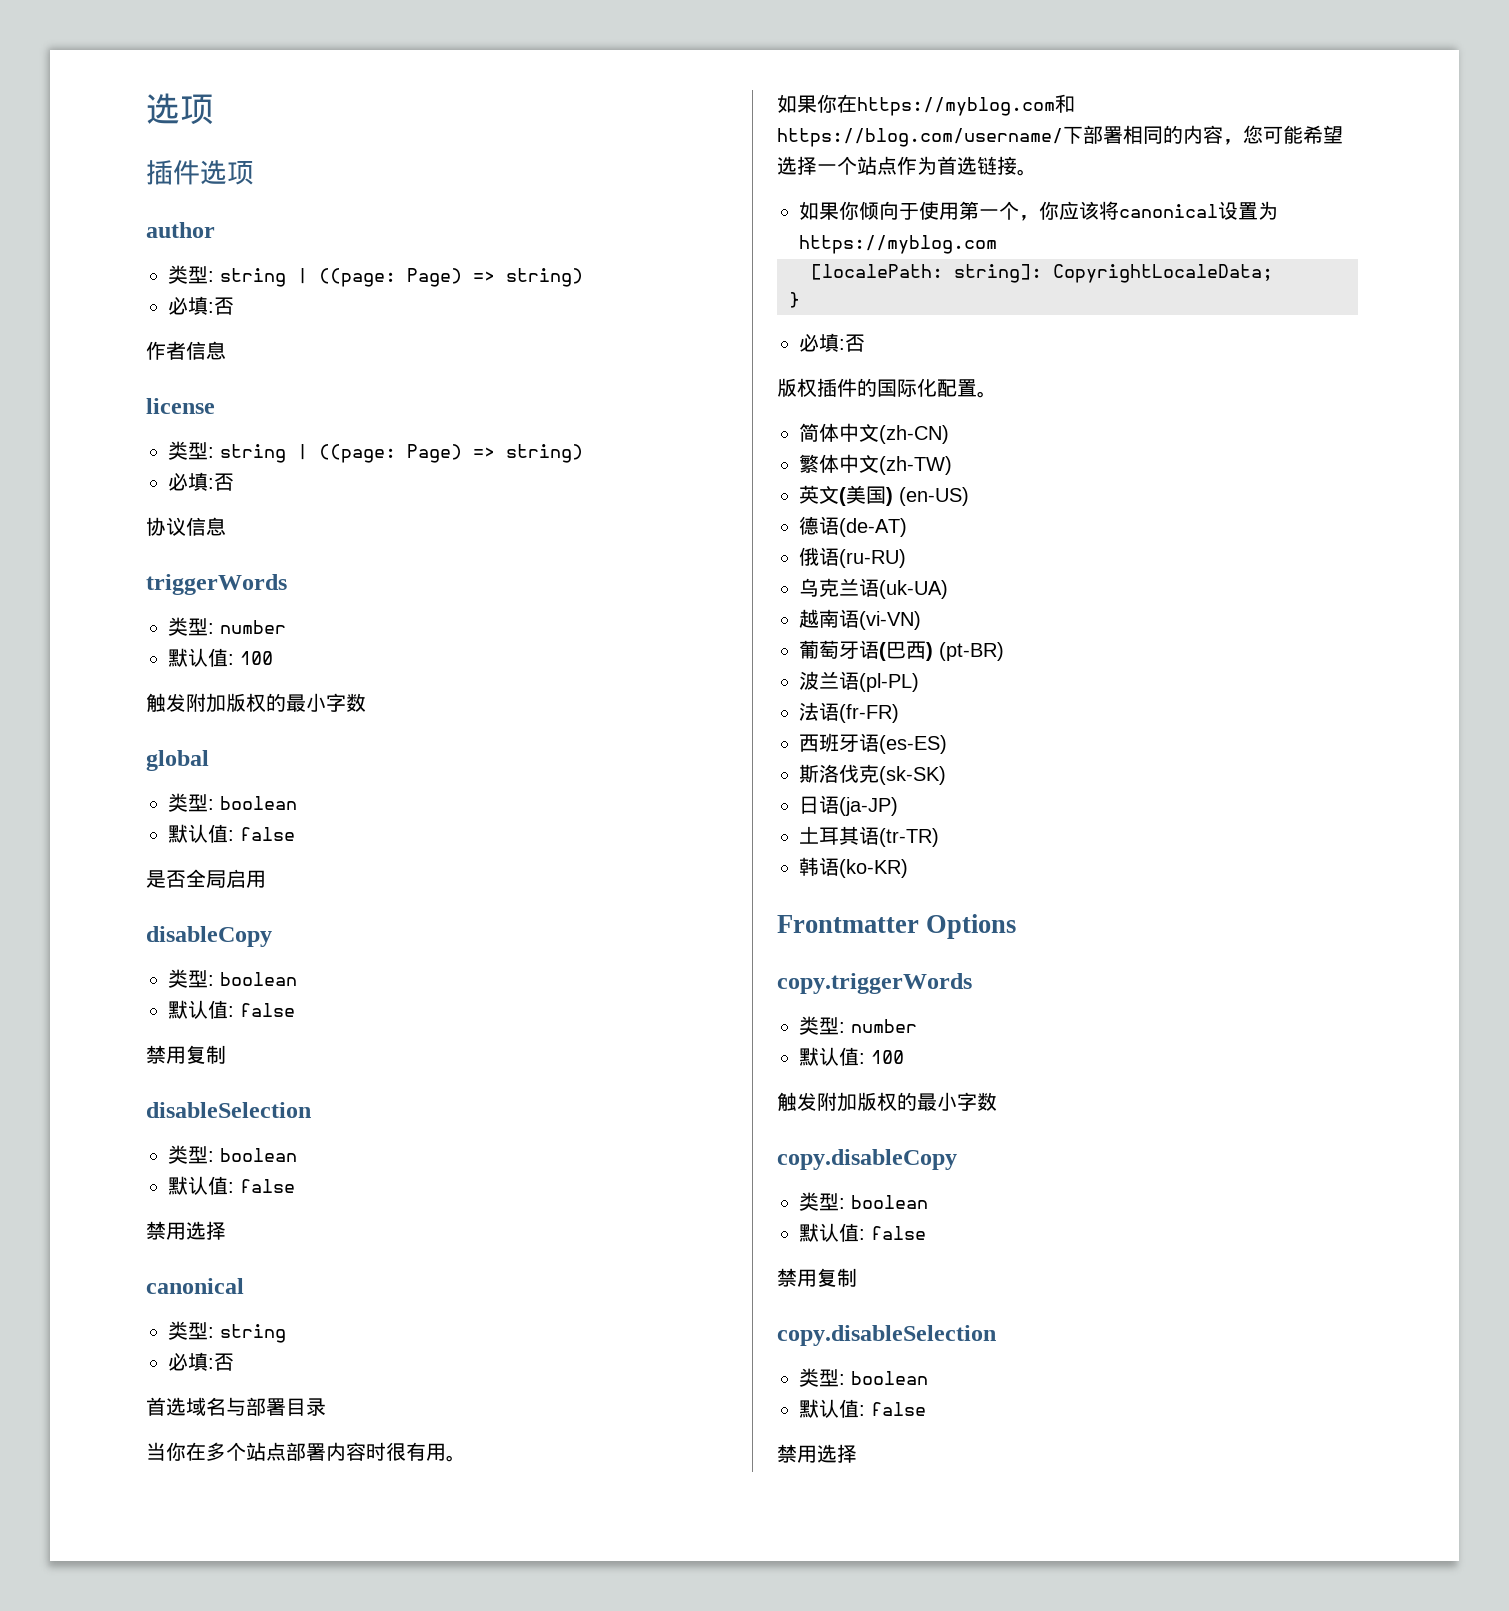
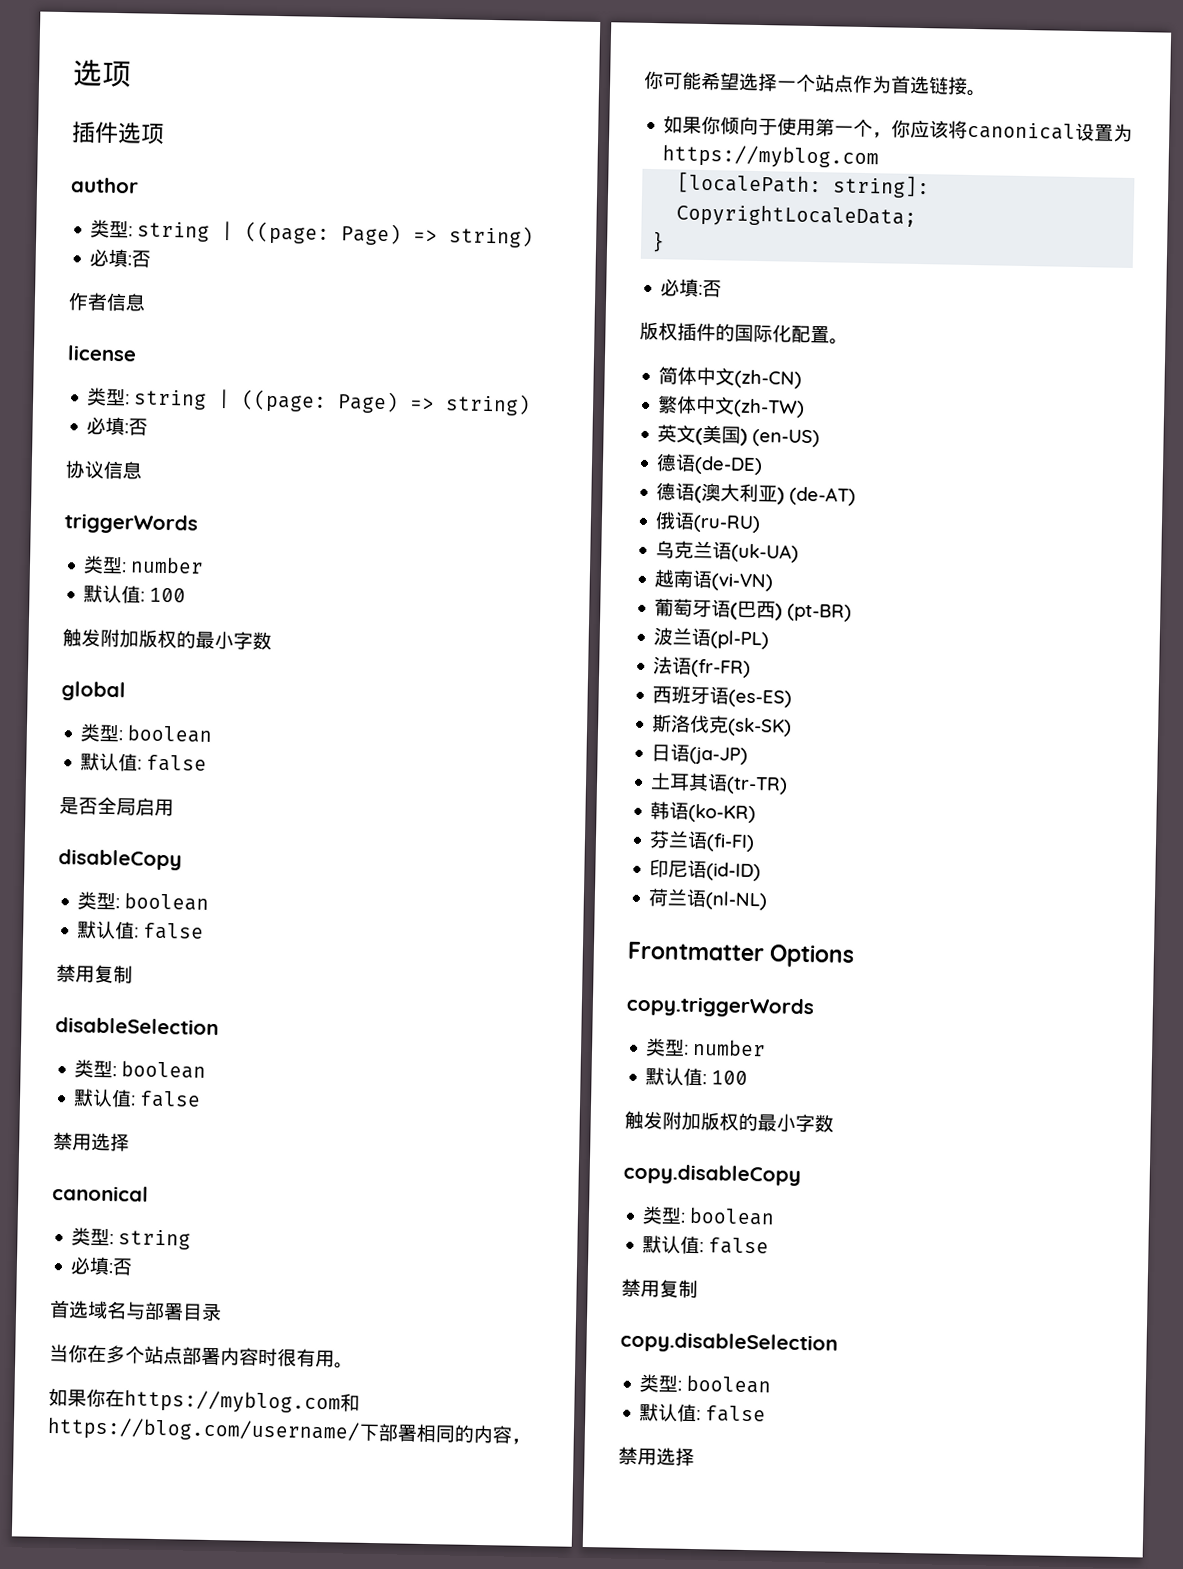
[1243,125,1263,144] 您 -> [643,70,664,90] 你
(839, 525) none -> [694,455,764,476] [656,482,786,505] (de-DE) // 德语(澳大利亚)
(908, 868) none -> [649,830,756,853] [649,859,762,882] [648,888,769,911] // 芬兰语(fi-FI) // 印尼语(id-ID) // 荷兰语(nl-NL)

